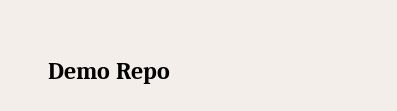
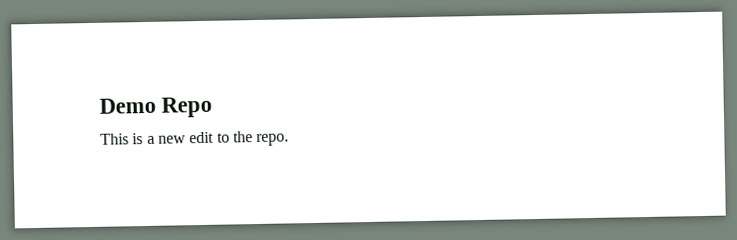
(171, 73) none -> [100,131,290,147] // This is a new edit to the repo.

